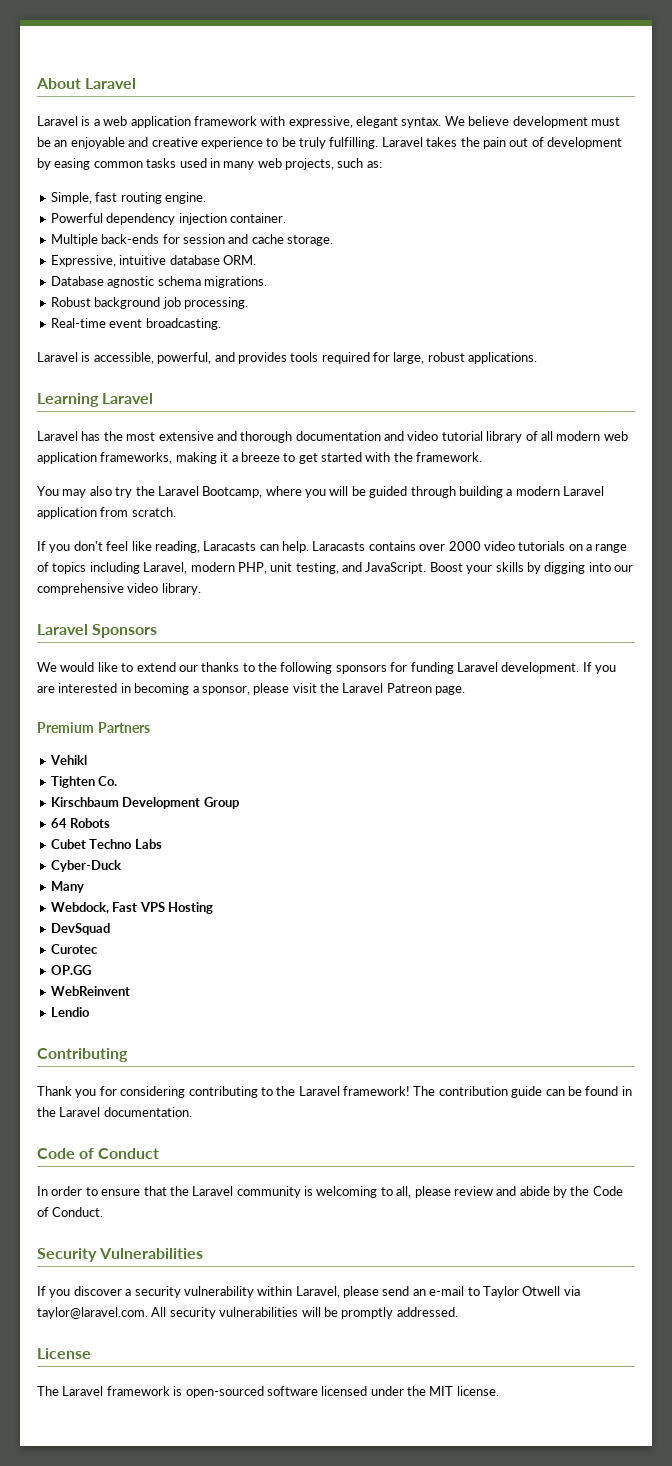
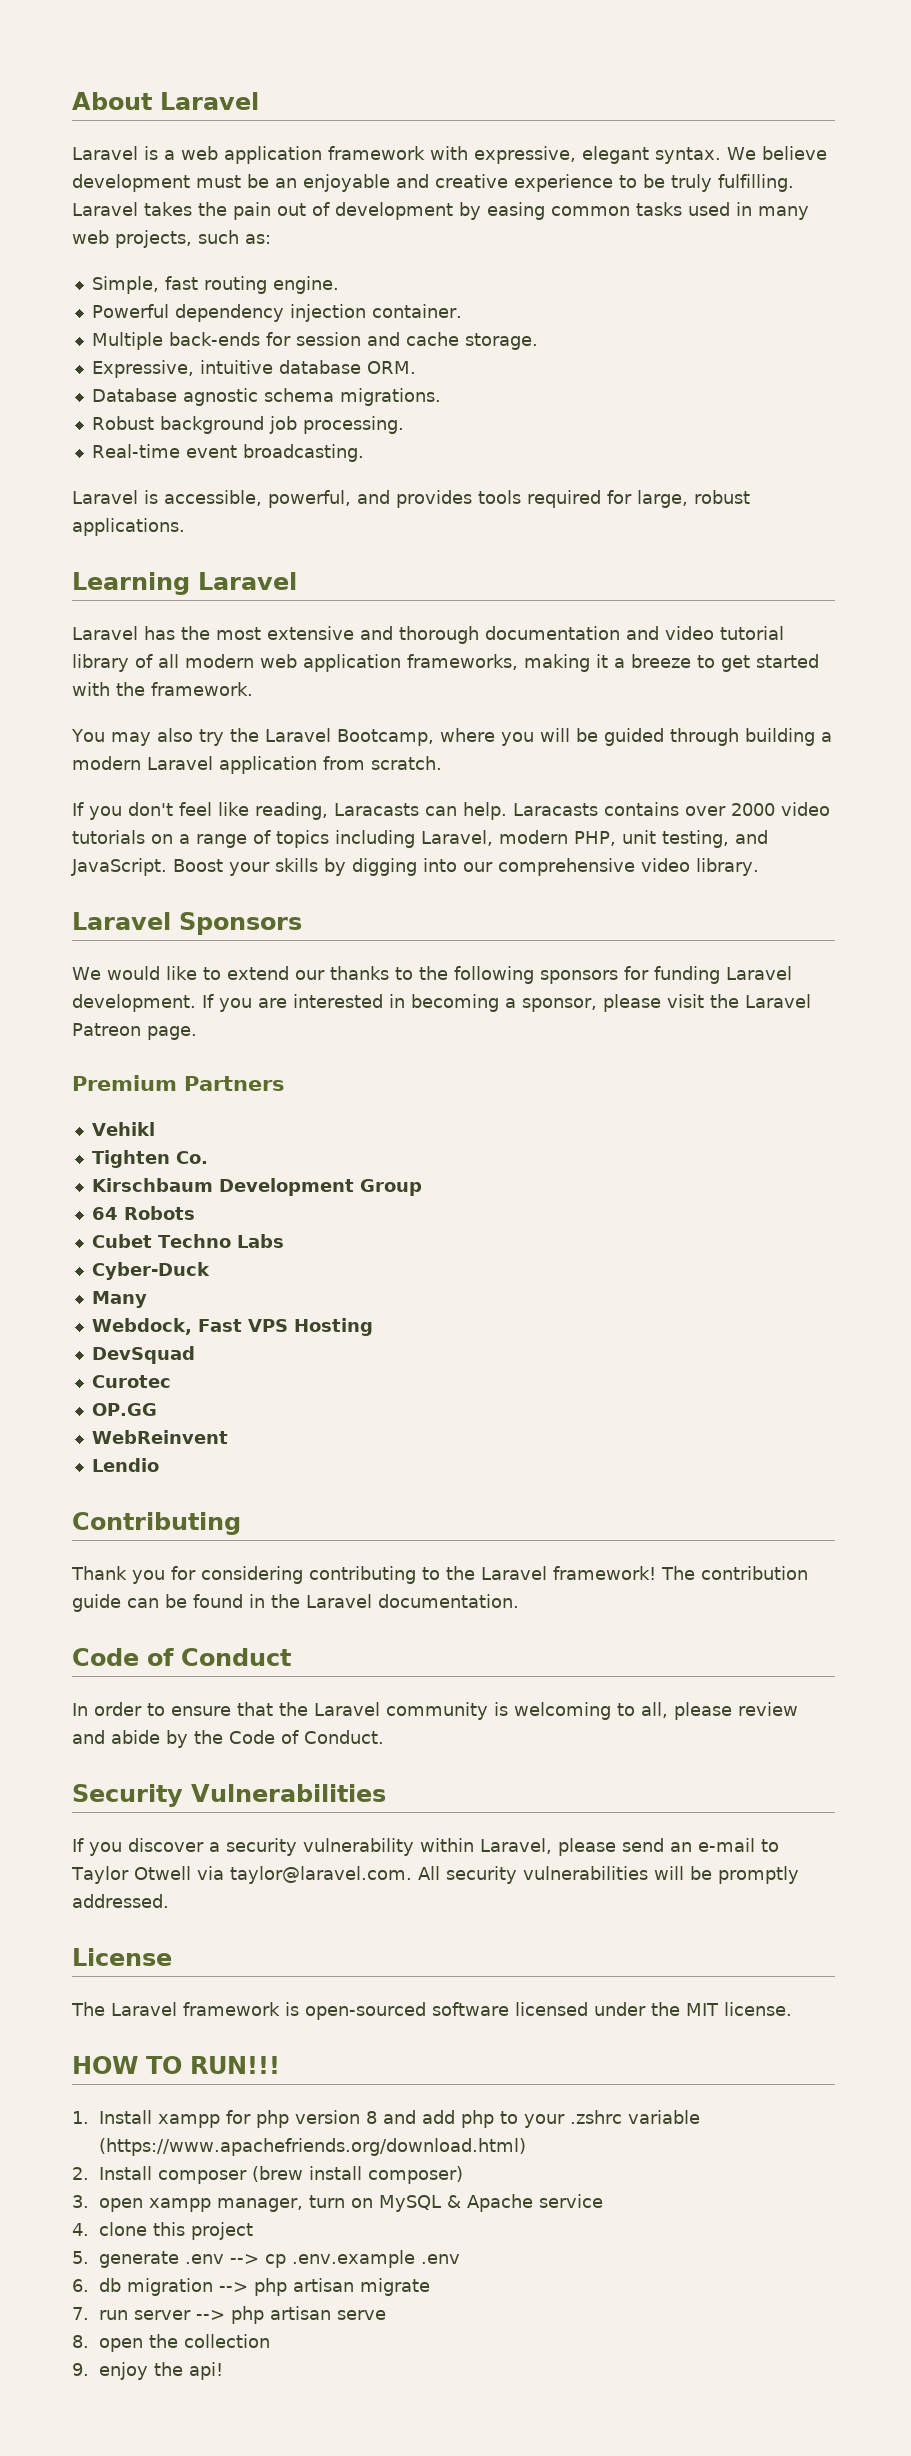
(499, 1391) none -> [72,2056,280,2074] [72,2110,700,2128] [98,2138,526,2156] [72,2166,463,2184] [72,2194,603,2212] [72,2222,253,2240] [72,2250,460,2268] [72,2278,430,2296] [72,2306,386,2324] [72,2334,270,2352] [72,2362,223,2380] // HOW TO RUN!!! // 1. Install xampp for php version 8 and add php to your .zshrc variable (https://www.apachefriends.org/download.html) // 2. Install composer (brew install composer) // 3. open xampp manager, turn on MySQL & Apache service // 4. clone this project // 5. generate .env --> cp .env.example .env // 6. db migration --> php artisan migrate // 7. run server --> php artisan serve // 8. open the collection // 9. enjoy the api!

